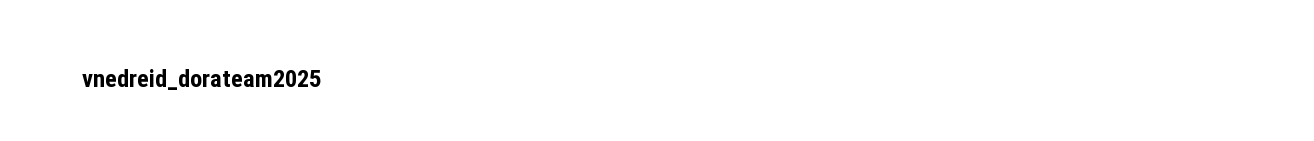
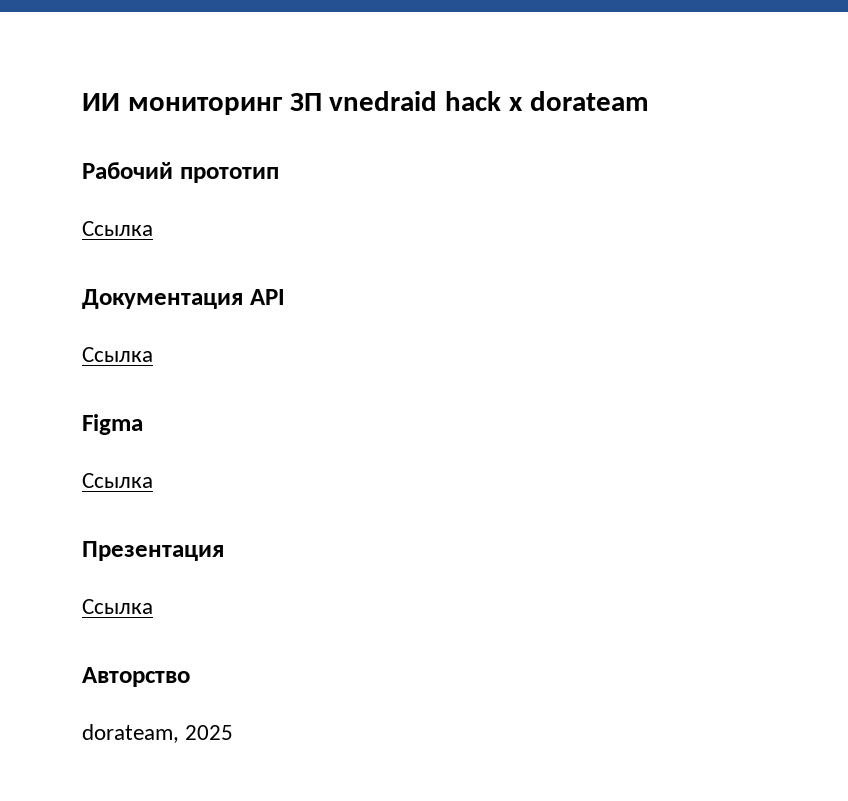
[82,69,321,90] vnedreid_dorateam2025 -> [82,91,649,115] [82,162,279,183] [82,221,153,236] [82,289,285,309] [82,347,153,362] [82,414,143,435] [82,473,153,488] [82,541,224,561] [82,599,153,614] [82,667,190,687] [82,724,234,743] ИИ мониторинг ЗП vnedraid hack x dorateam // Рабочий прототип // Ссылка // Документация API // Cсылка // Figma // Ссылка // Презентация // Ссылка // Авторство // dorateam, 2025

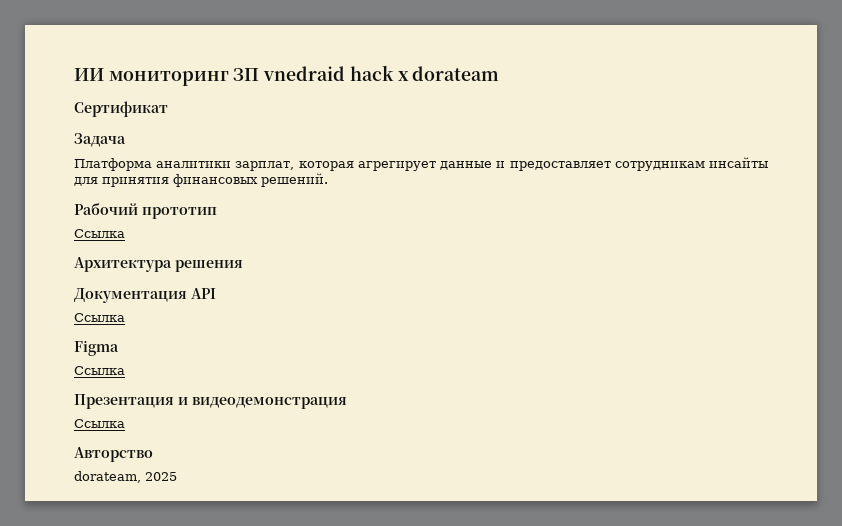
(649, 101) none -> [74,101,168,117] [74,133,126,147] [74,157,768,171] [74,173,328,187] // Сертификат // Задача // Платформа аналитики зарплат, которая агрегирует данные и предоставляет сотрудникам инсайты для принятия финансовых решений.
(153, 228) none -> [74,257,243,272] // Архитектура решения
(224, 551) none -> [178,397,347,409] и видеодемонстрация

